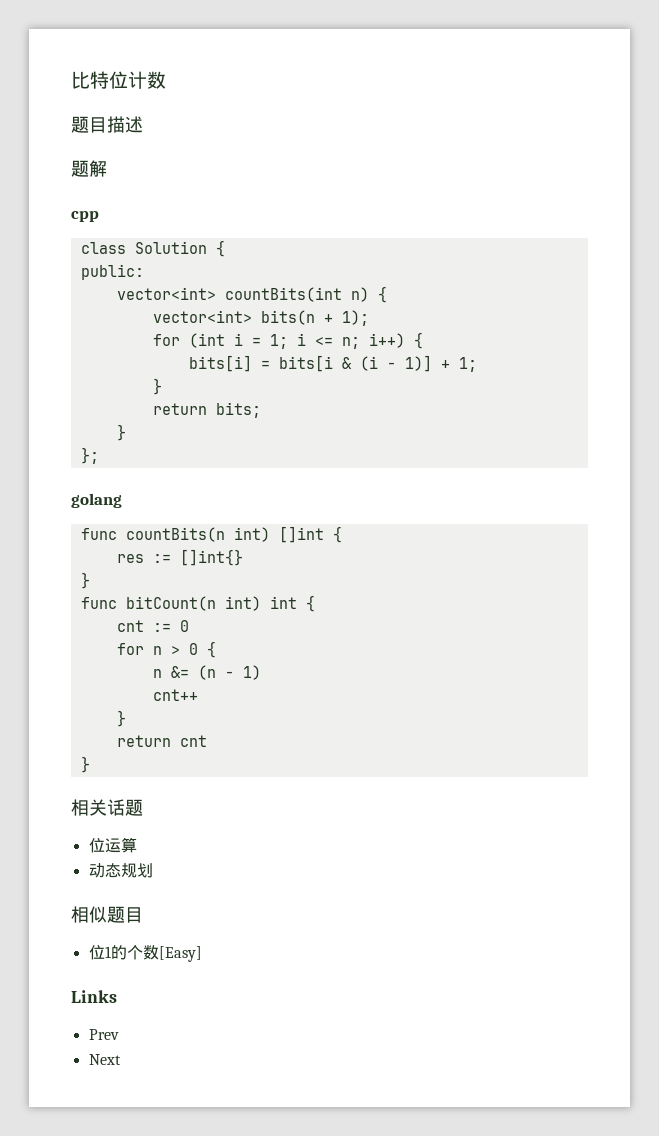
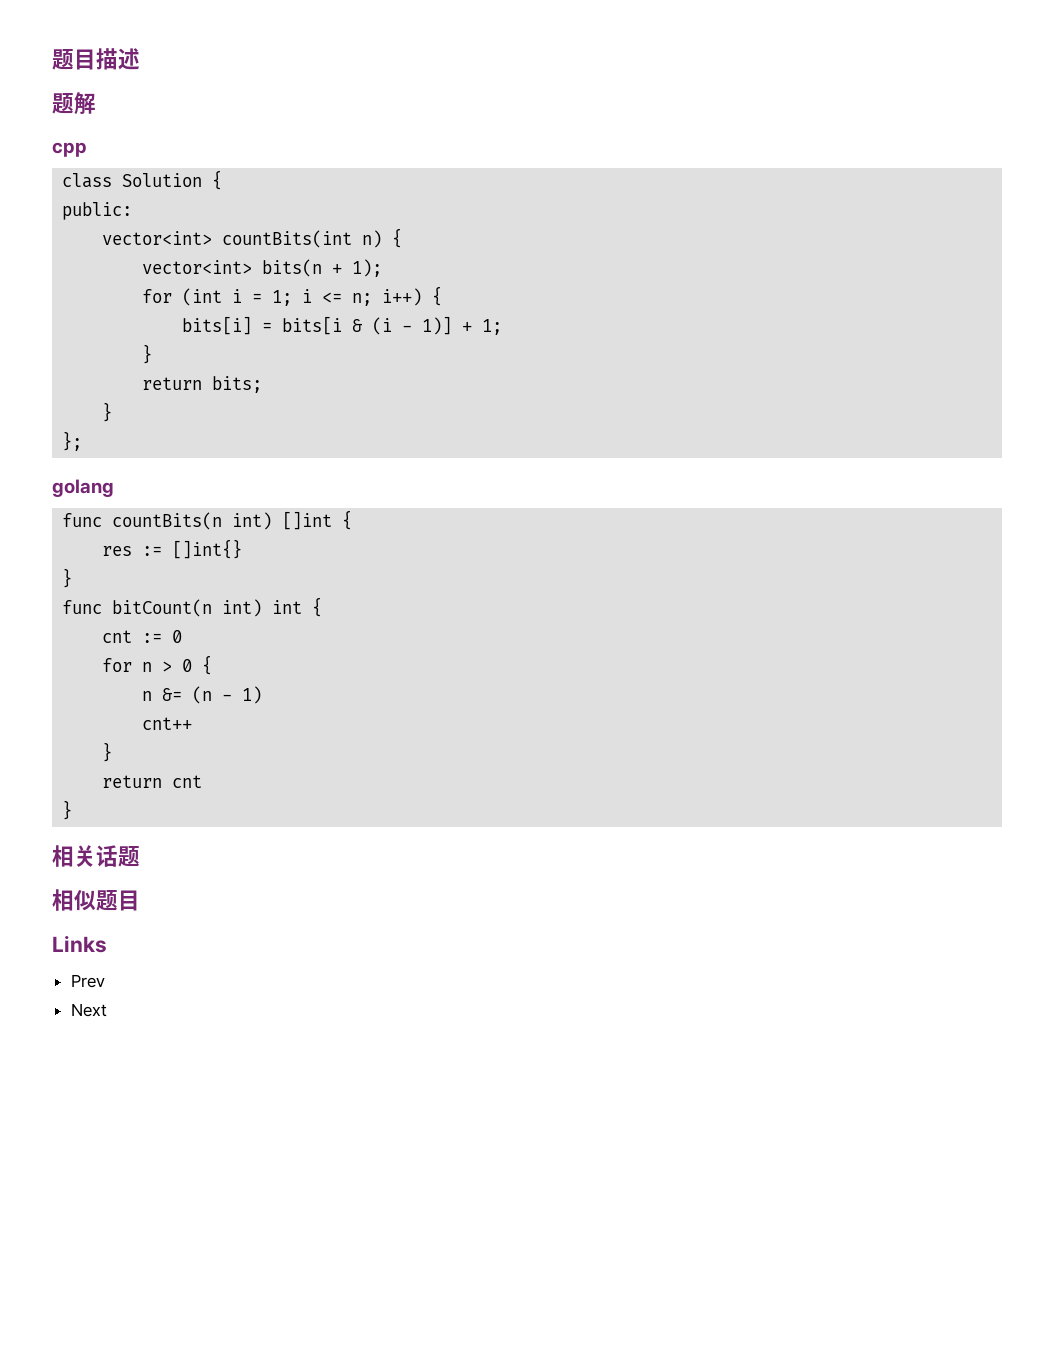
[71,71,166,89] 比特位计数 // -> (52, 59) none
[88,837,137,853] [88,863,153,878] // 位运算 // 动态规划 -> (140, 856) none
[88,945,202,962] // 位1的个数[Easy] -> (140, 900) none

